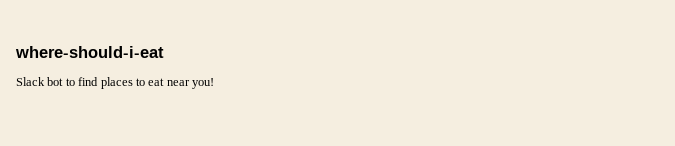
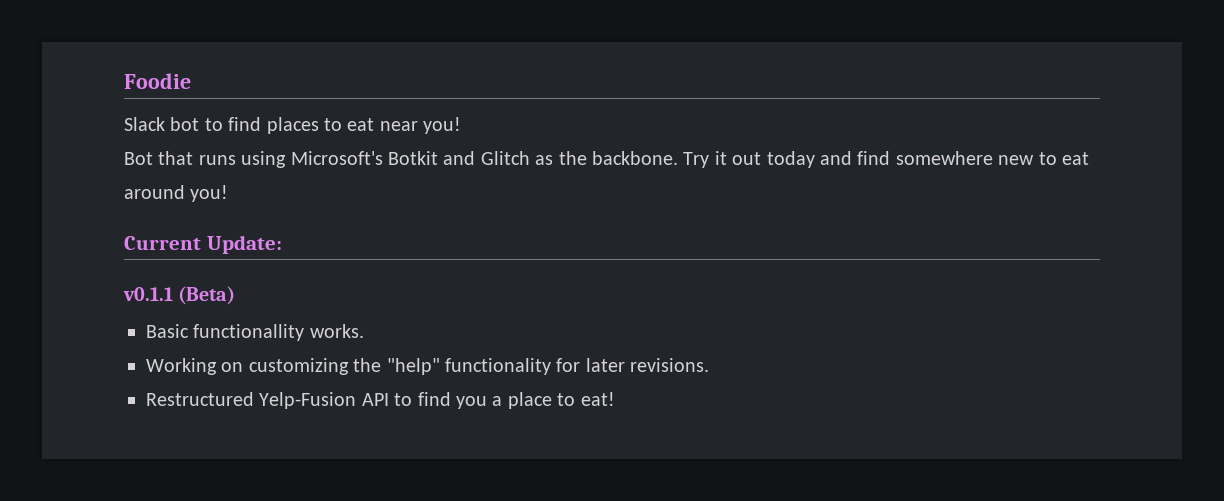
[15,46,164,58] where-should-i-eat -> [124,73,191,89] Foodie
(214, 83) none -> [124,151,1089,168] [124,185,229,202] [124,235,282,254] [123,286,236,305] [146,324,364,341] [146,358,710,375] [146,392,615,409] // Bot that runs using Microsoft's Botkit and Glitch as the backbone. Try it out today and find somewhere new to eat around you! // Current Update: // v0.1.1 (Beta) // Basic functionallity works. // Working on customizing the "help" functionality for later revisions. // Restructured Yelp-Fusion API to find you a place to eat!

